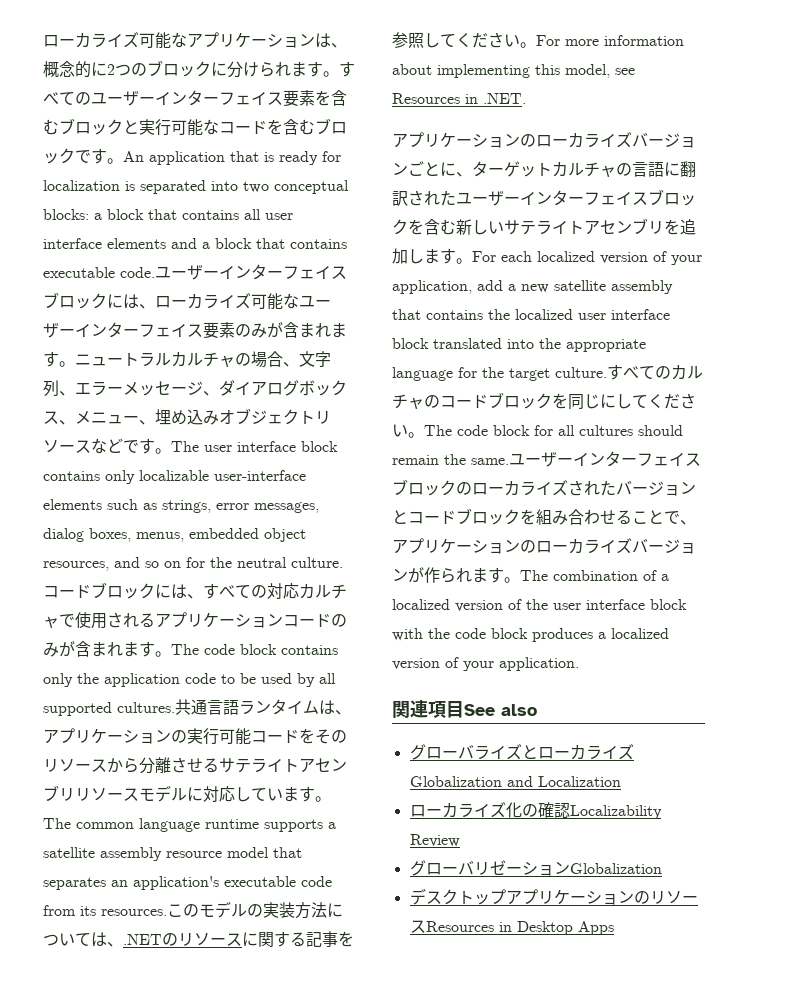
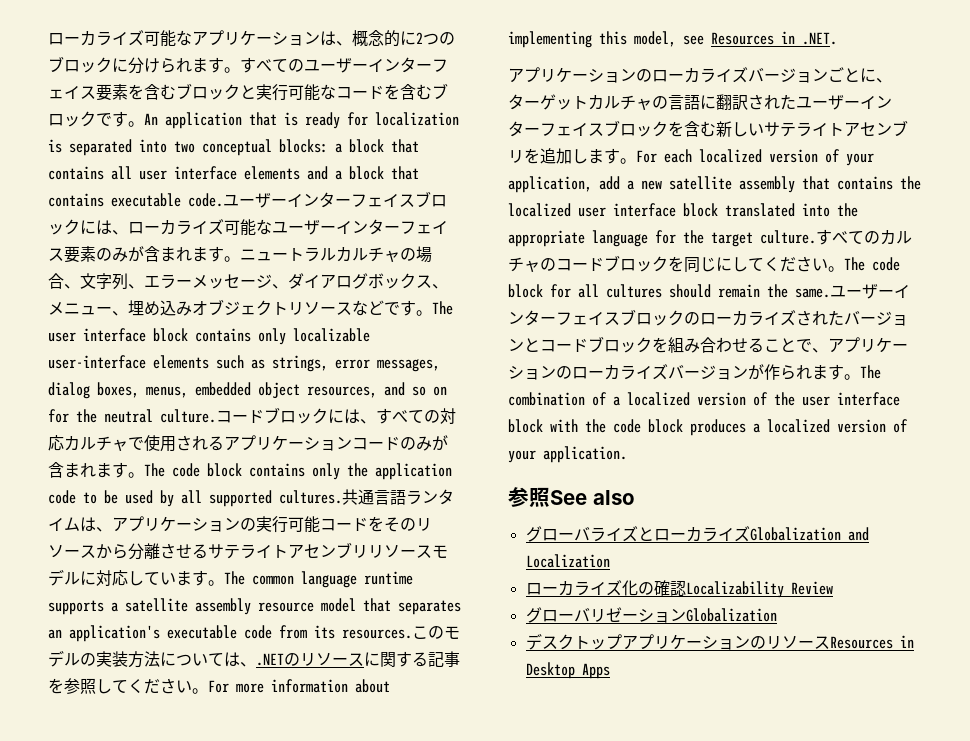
[392,700,464,718] 関連項目 -> [508,487,550,507] 参照

